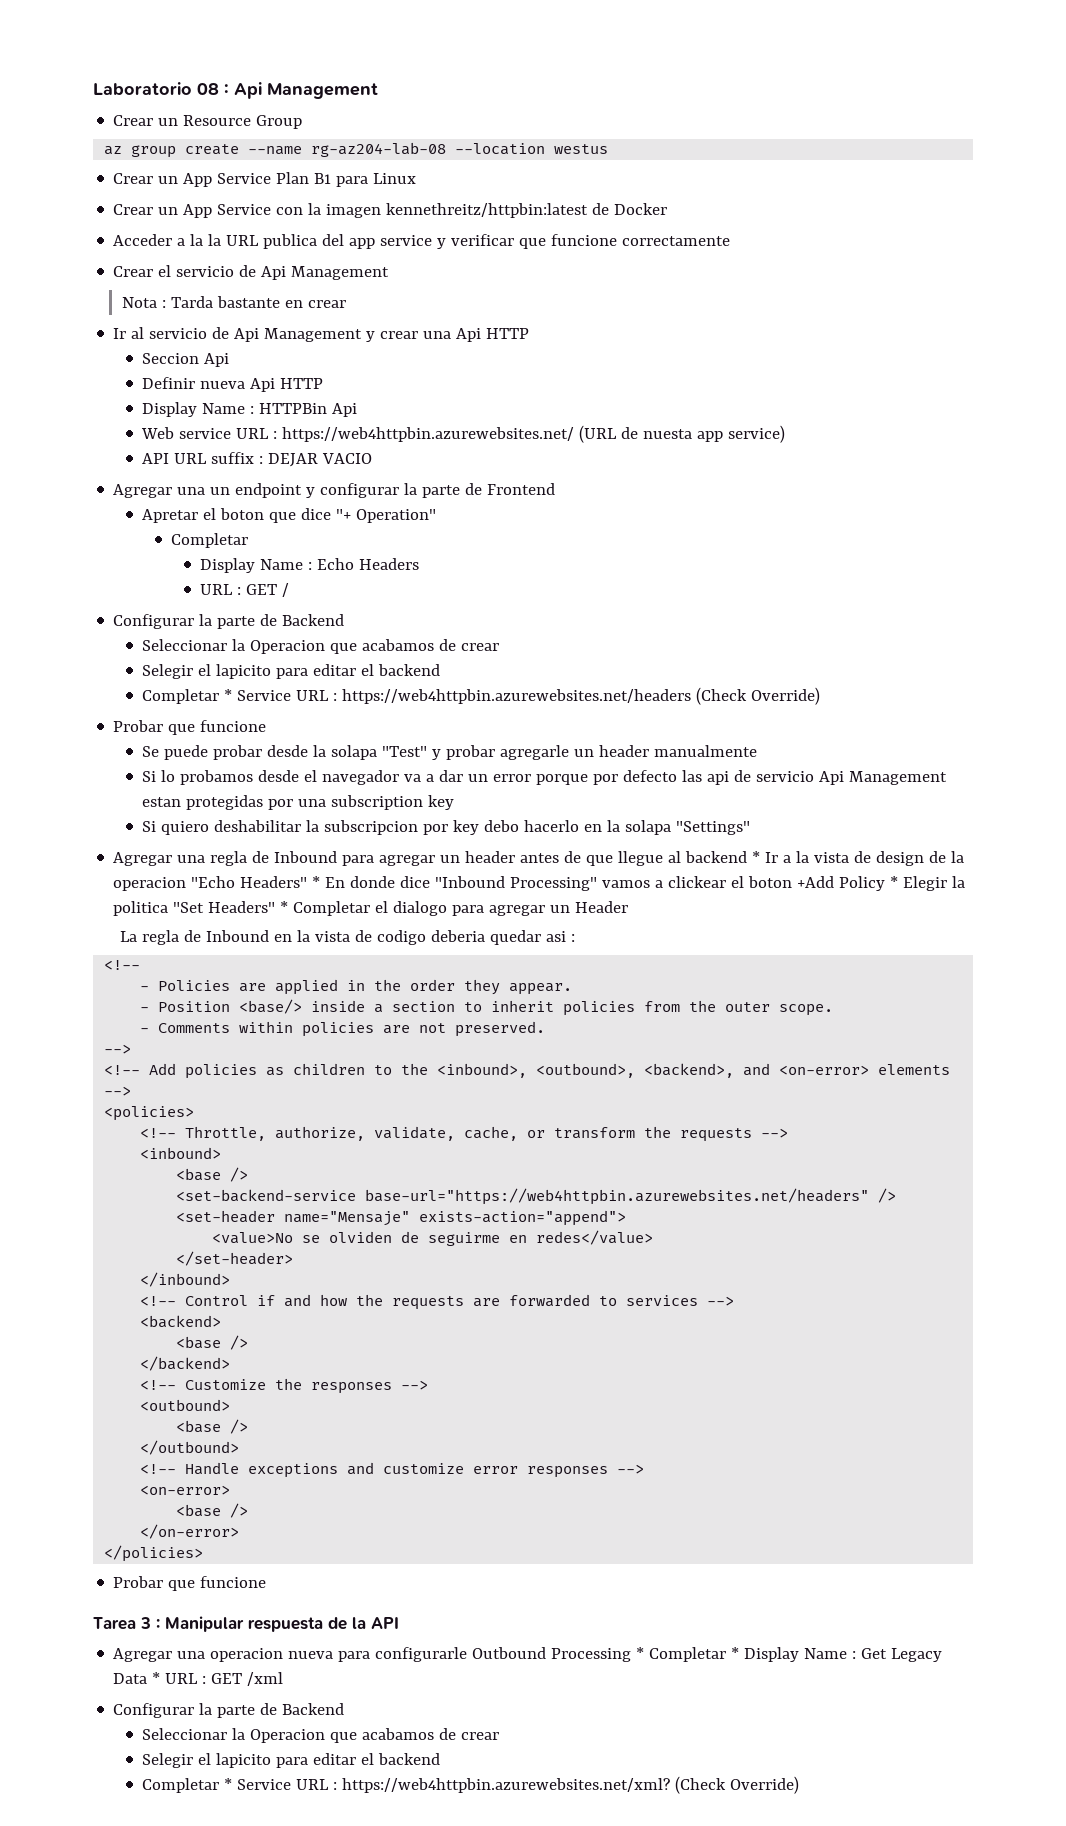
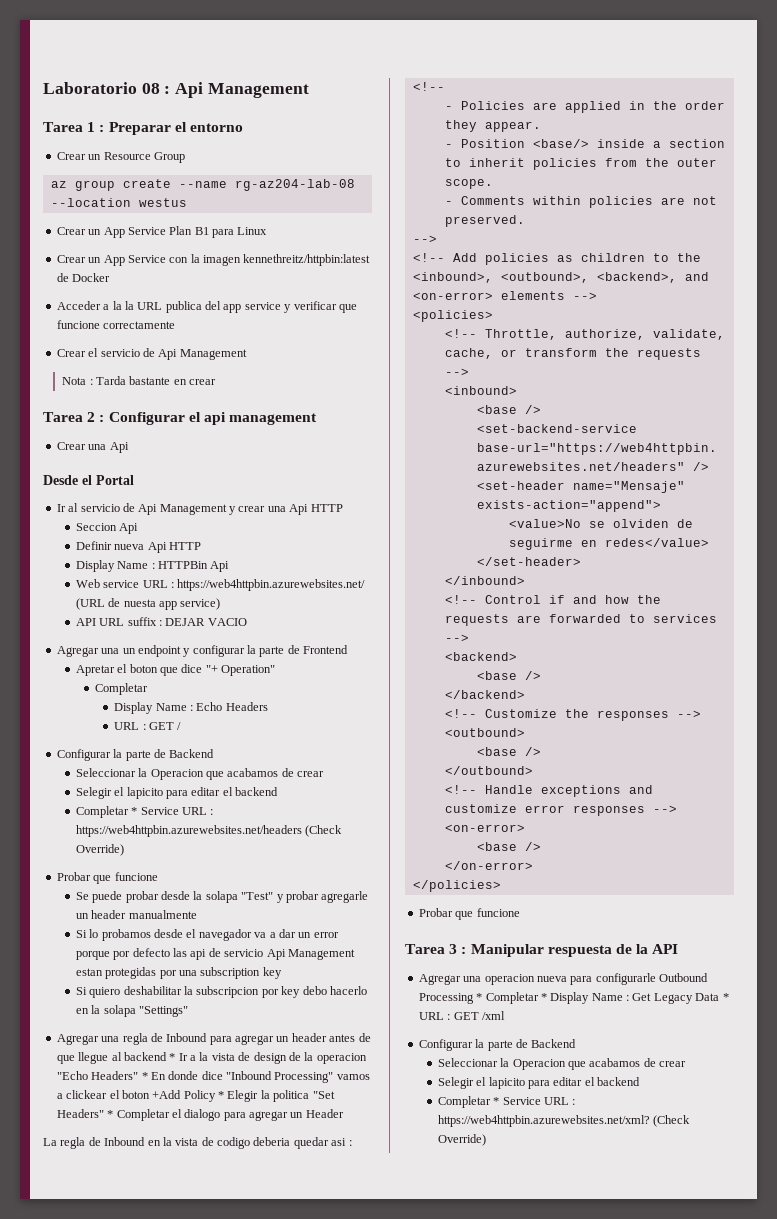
(378, 91) none -> [43,122,243,135] // Tarea 1 : Preparar el entorno
(347, 304) none -> [43,412,318,425] [56,442,129,453] [43,475,134,485] // Tarea 2 : Configurar el api management // Crear una Api // Desde el Portal

